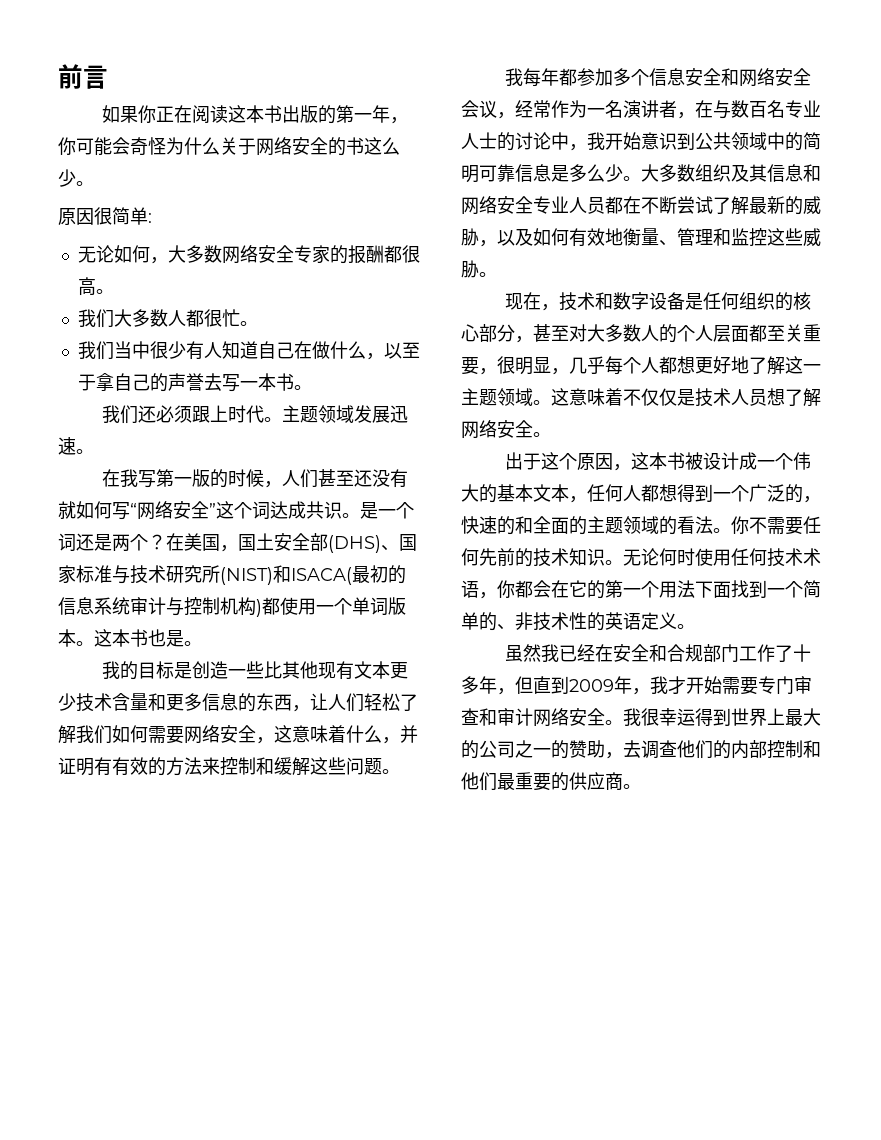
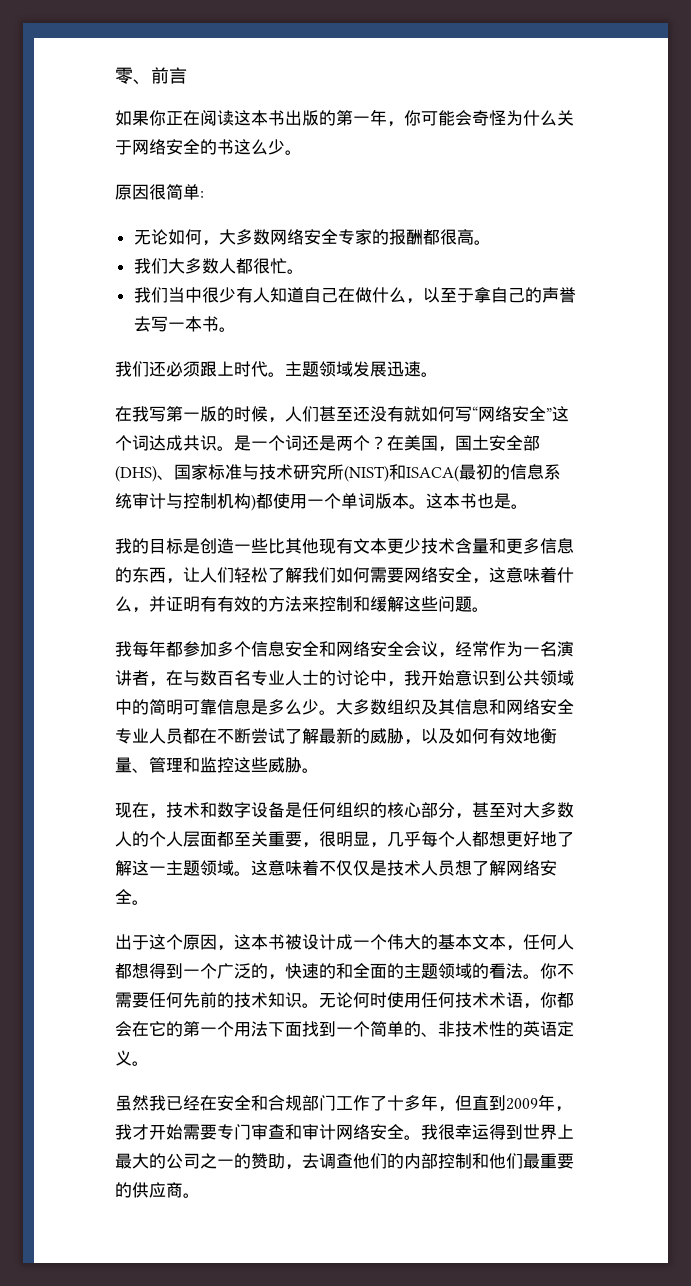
(58, 76) none -> [115,67,151,85] 零、

